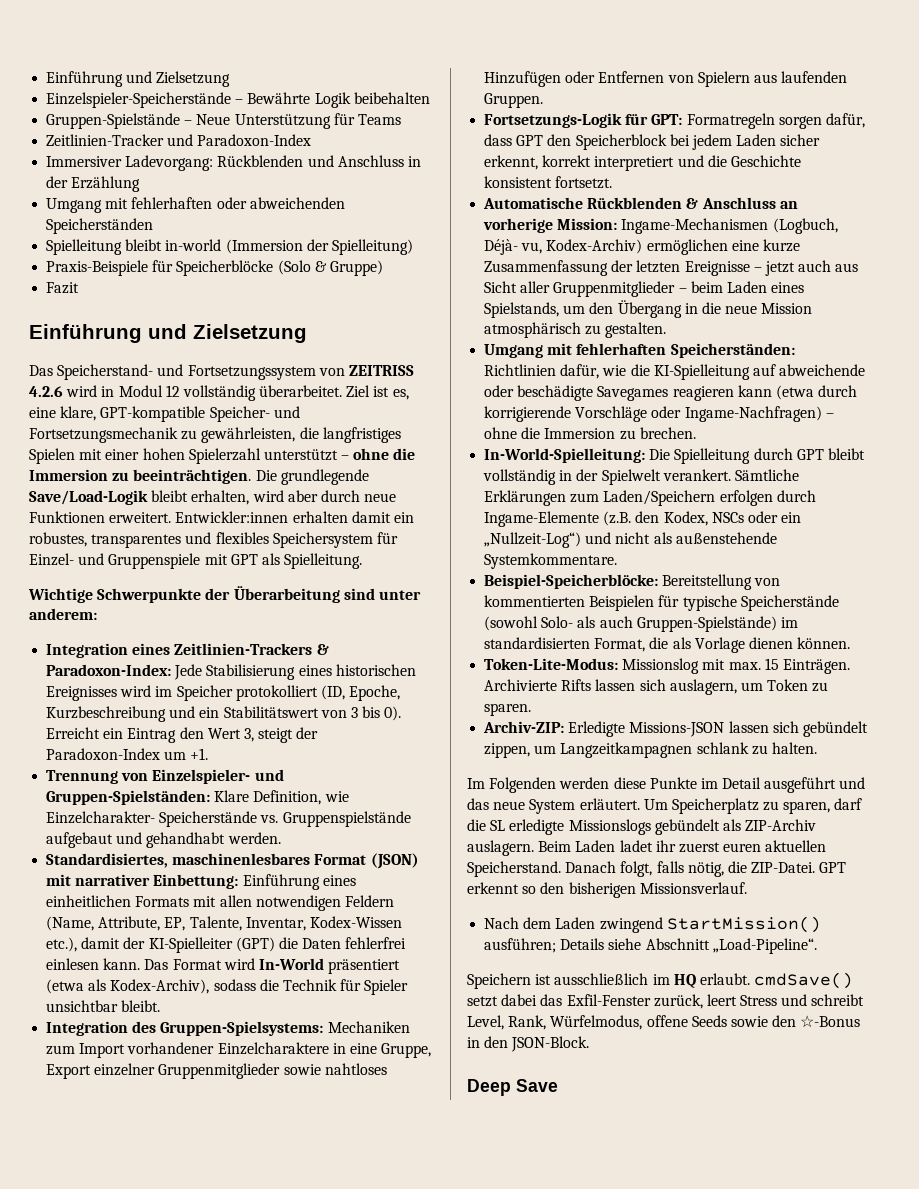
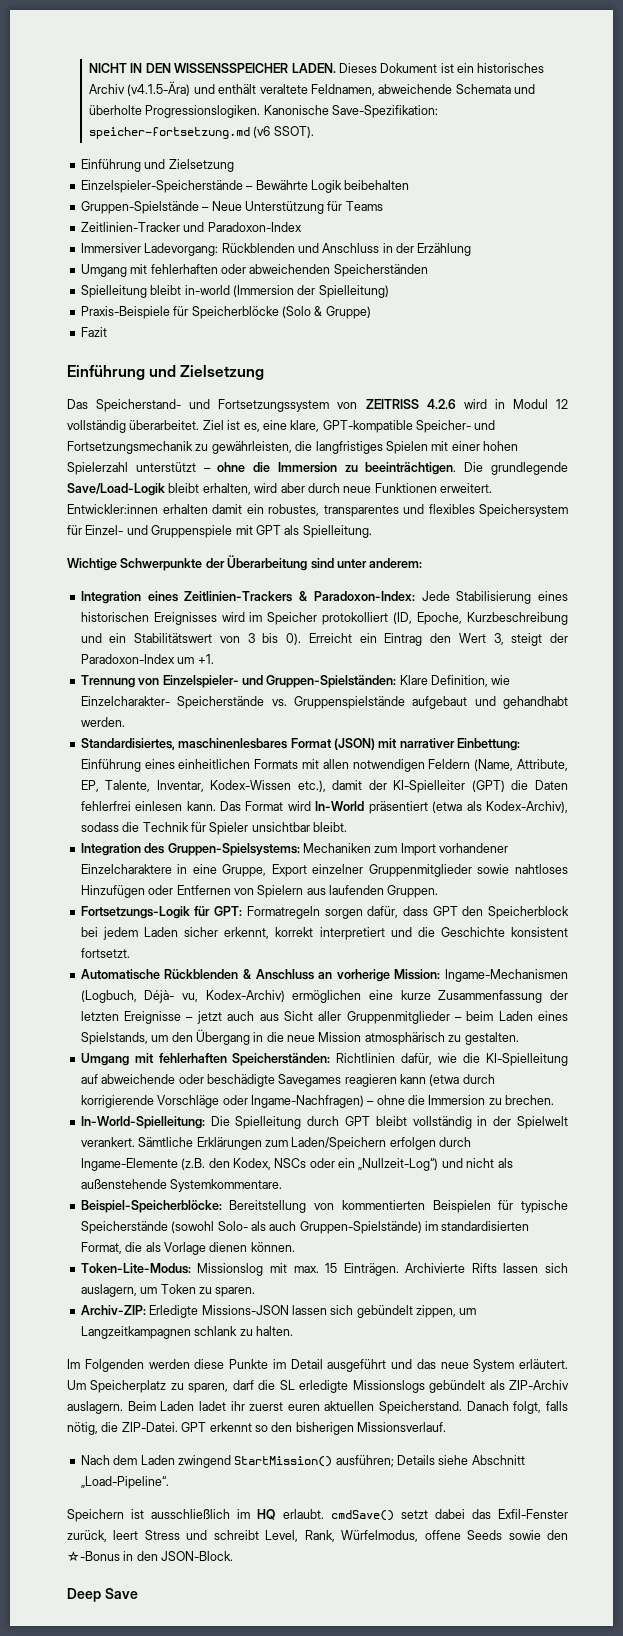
(46, 79) none -> [89,63,545,73] [89,81,536,96] [89,105,439,118] [89,126,314,139] NICHT IN DEN WISSENSSPEICHER LADEN. Dieses Dokument ist ein historisches Archiv (v4.1.5-Ära) und enthält veraltete Feldnamen, abweichende Schemata und überholte Progressionslogiken. Kanonische Save-Spezifikation: speicher-fortsetzung.md (v6 SSOT). //

